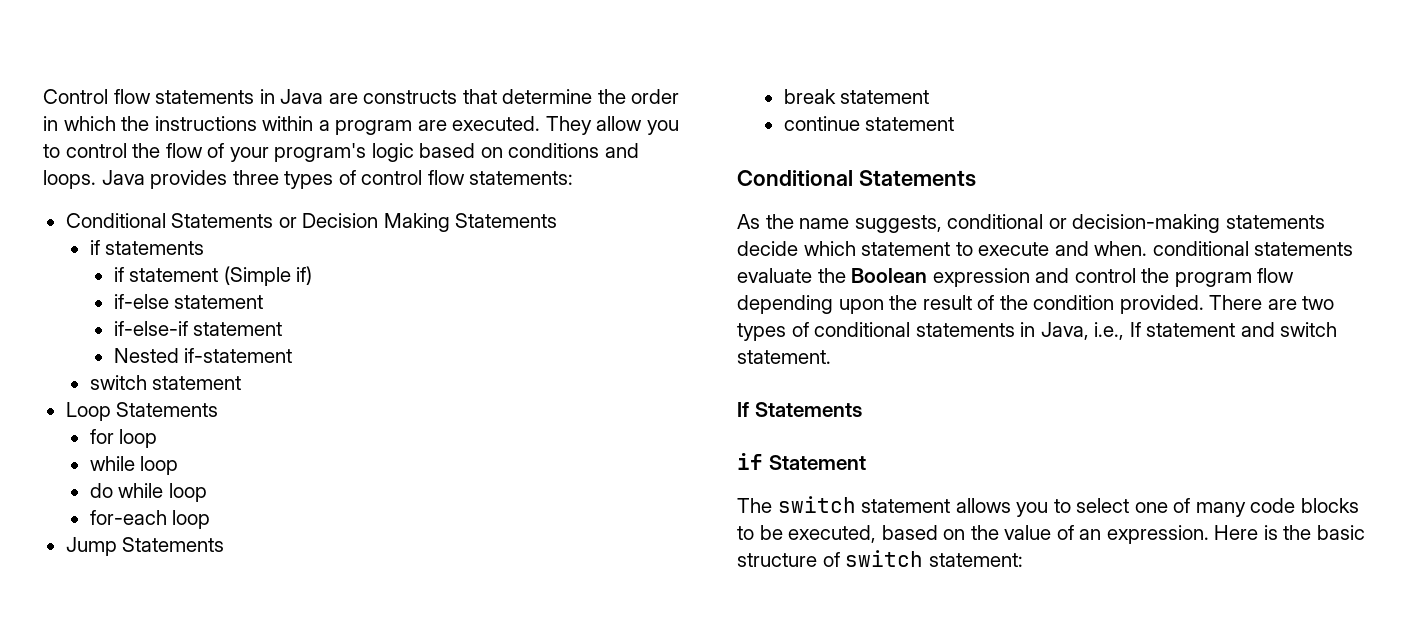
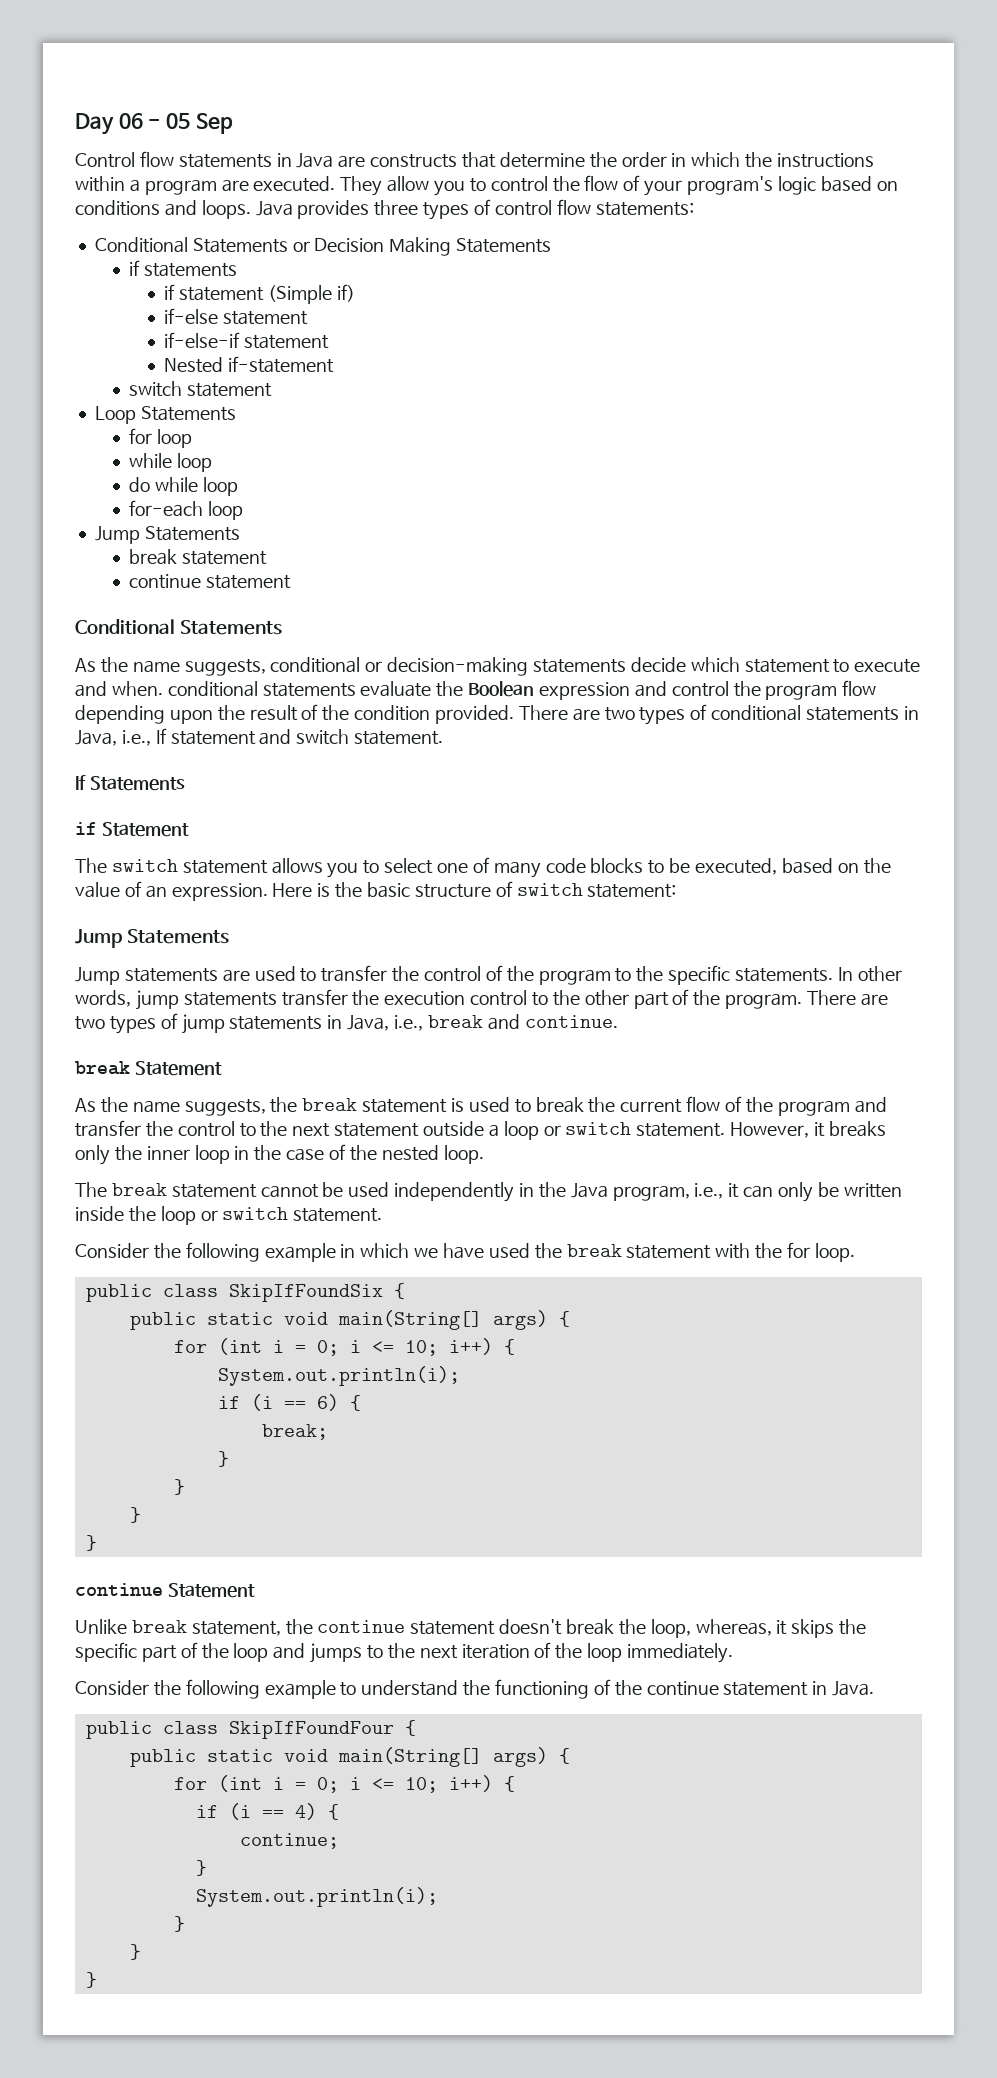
(43, 96) none -> [75,113,233,135] Day 06 - 05 Sep //
(1023, 560) none -> [75,929,230,948] [75,965,902,985] [75,989,888,1010] [75,1013,618,1034] [75,1061,222,1076] [75,1096,887,1116] [75,1120,886,1140] [75,1144,484,1165] [75,1182,902,1202] [75,1206,383,1225] [75,1242,855,1262] [85,1283,405,1302] [129,1310,570,1330] [173,1338,515,1356] [217,1366,460,1386] [217,1394,361,1411] [261,1424,328,1440] [217,1451,229,1467] [173,1479,185,1495] [129,1507,141,1523] [85,1535,97,1551] [75,1583,255,1598] [75,1619,867,1638] [75,1642,734,1663] [75,1679,875,1699] [85,1720,416,1739] [129,1747,570,1767] [173,1775,515,1793] [195,1803,339,1820] [239,1833,339,1849] [195,1860,207,1876] [195,1887,438,1907] [173,1916,185,1932] [129,1944,141,1960] [85,1972,97,1988] // Jump Statements // Jump statements are used to transfer the control of the program to the specific statements. In other words, jump statements transfer the execution control to the other part of the program. There are two types of jump statements in Java, i.e., break and continue. // break Statement // As the name suggests, the break statement is used to break the current flow of the program and transfer the control to the next statement outside a loop or switch statement. However, it breaks only the inner loop in the case of the nested loop. // The break statement cannot be used independently in the Java program, i.e., it can only be written inside the loop or switch statement. // Consider the following example in which we have used the break statement with the for loop. // public class SkipIfFoundSix { // public static void main(String[] args) { // for (int i = 0; i <= 10; i++) { // System.out.println(i); // if (i == 6) { // break; // } // } // } // } // continue Statement // Unlike break statement, the continue statement doesn't break the loop, whereas, it skips the specific part of the loop and jumps to the next iteration of the loop immediately. // Consider the following example to understand the functioning of the continue statement in Java. // public class SkipIfFoundFour { // public static void main(String[] args) { // for (int i = 0; i <= 10; i++) { // if (i == 4) { // continue; // } // System.out.println(i); // } // } // }

